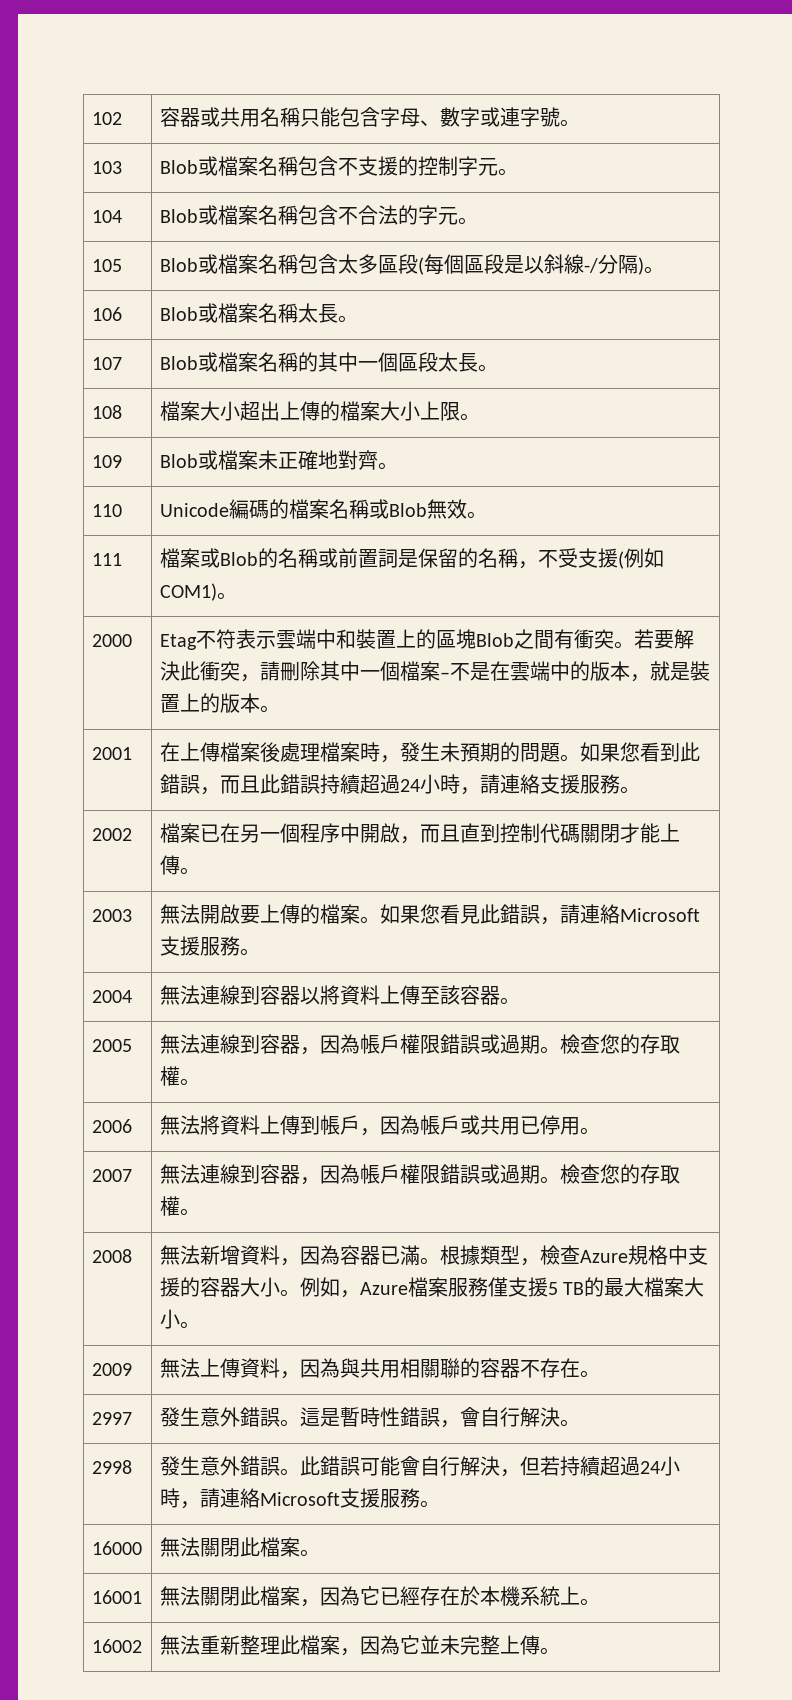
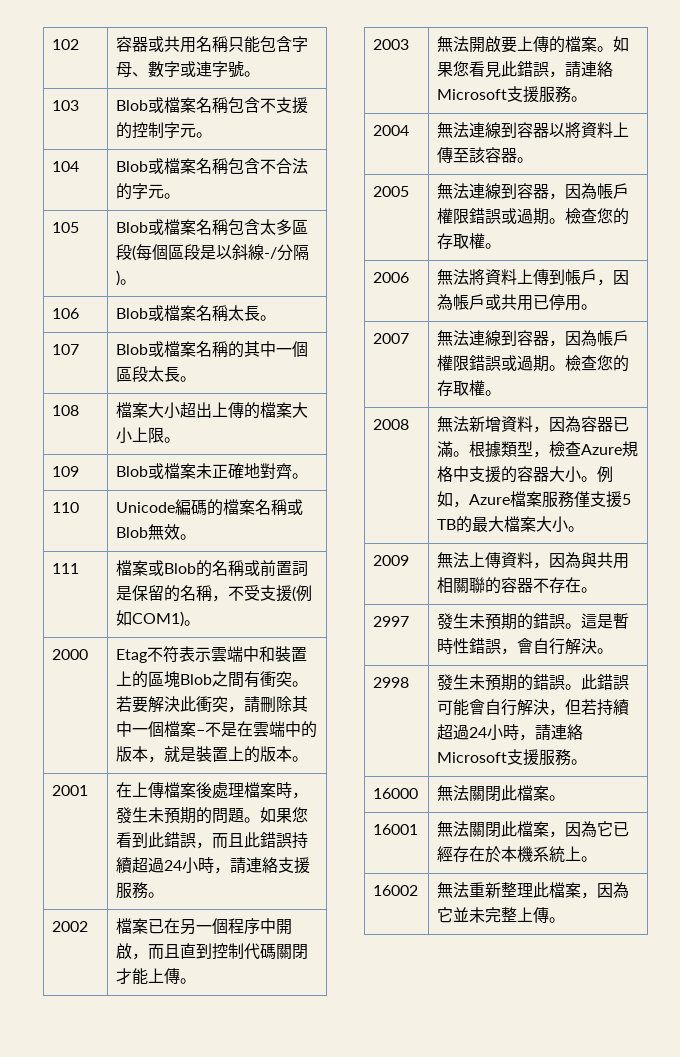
[199,1407,240,1427] 意外 -> [469,613,534,630] 未預期的
[199,1456,240,1476] 意外 -> [469,674,534,691] 未預期的

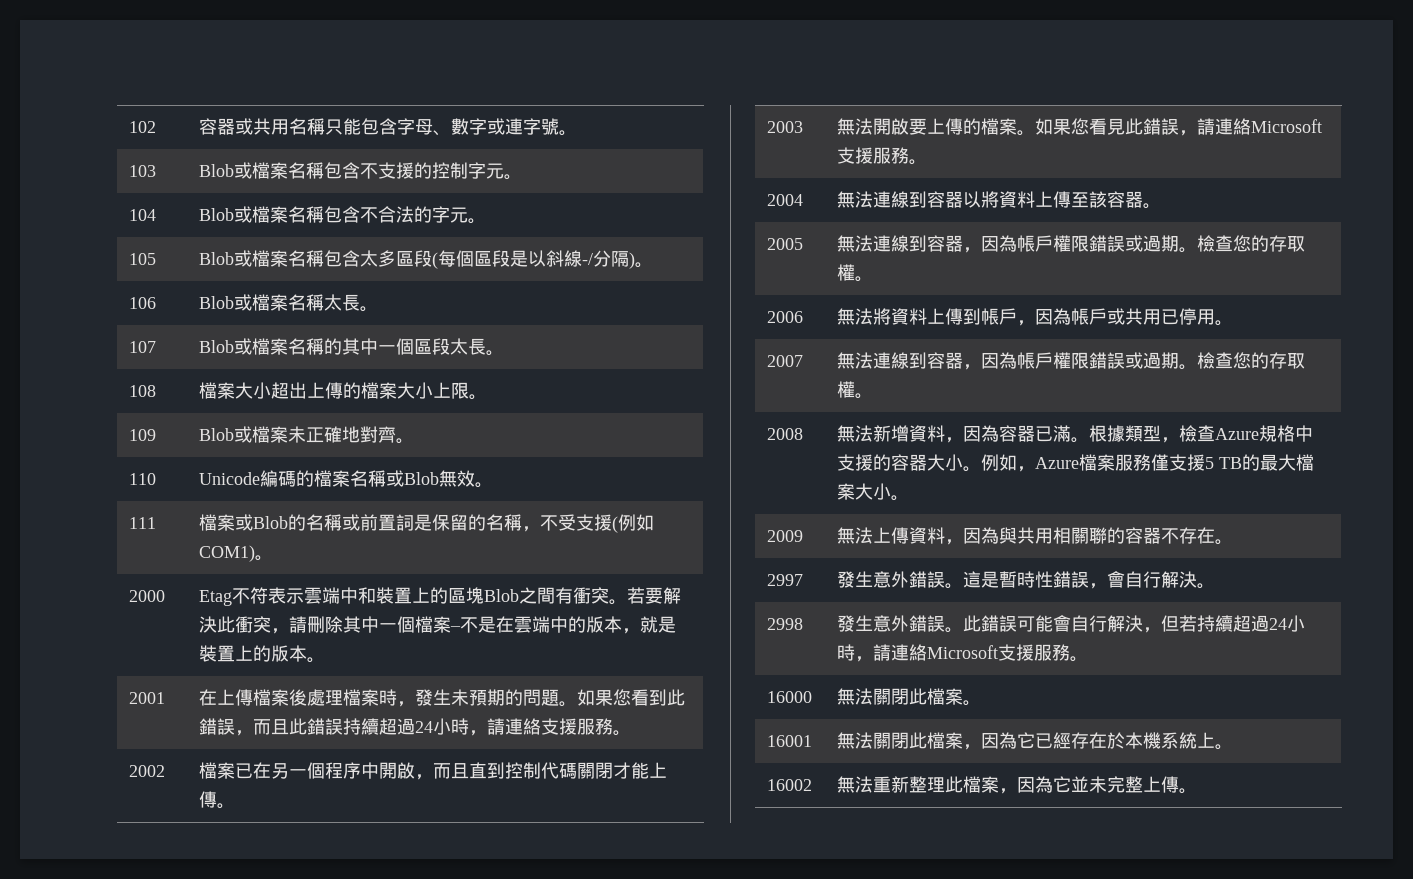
[469,613,534,630] 未預期的 -> [873,571,910,588] 意外
[469,674,534,691] 未預期的 -> [873,615,910,632] 意外

